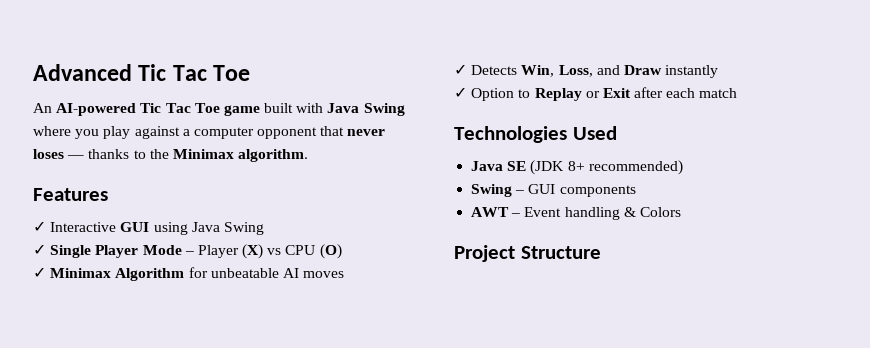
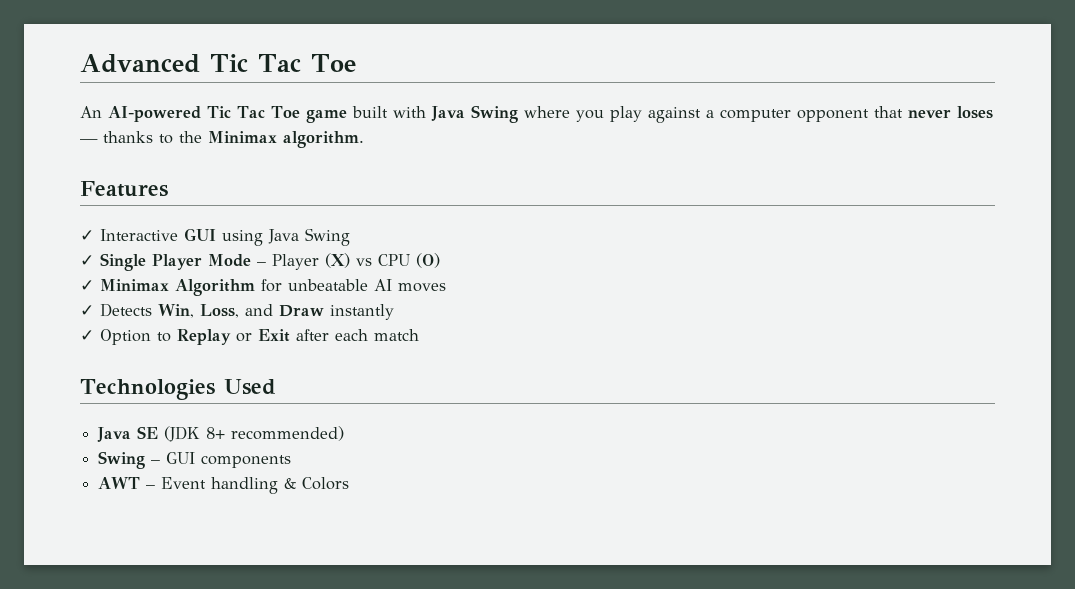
[454,245,601,262] // Project Structure -> (350, 483) none

